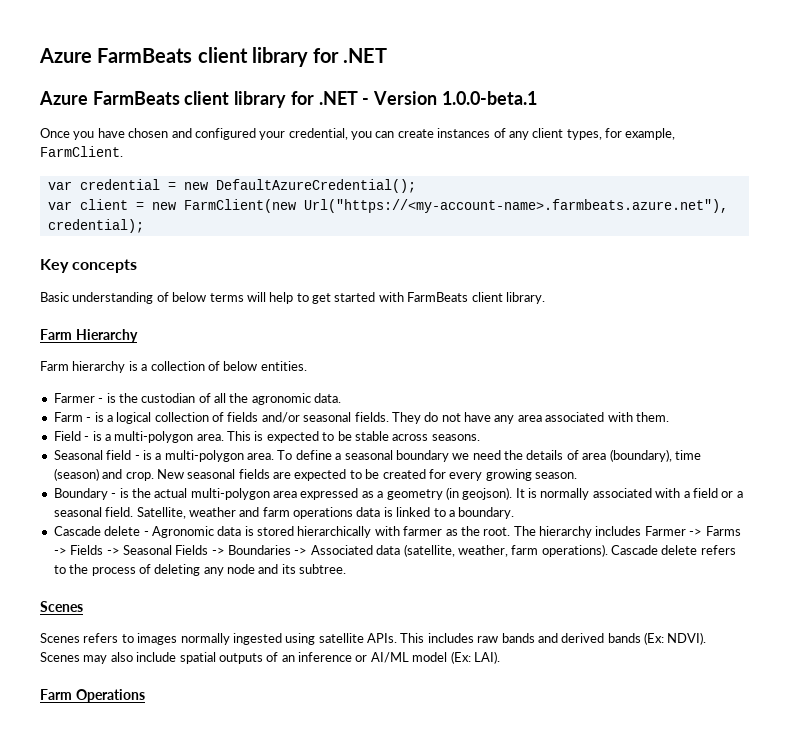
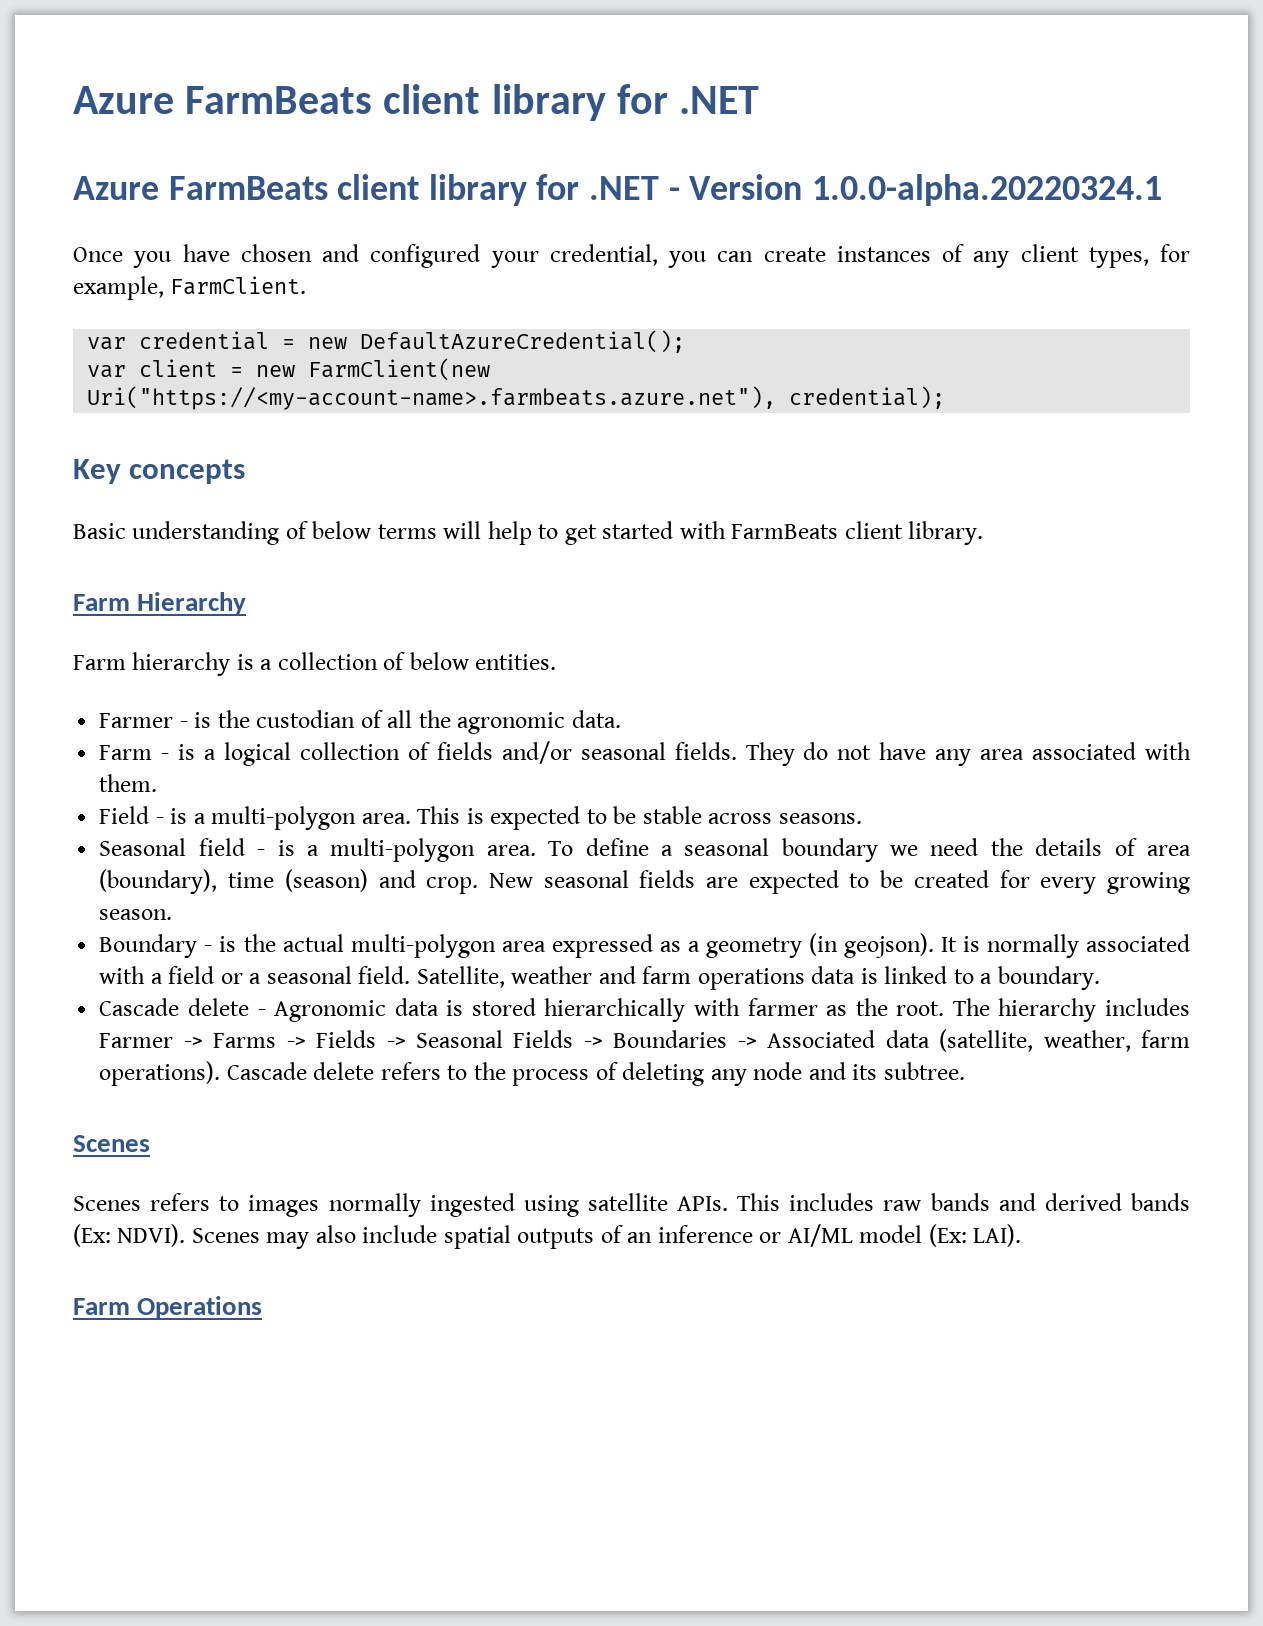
[441,91,537,105] 1.0.0-beta.1 -> [811,174,1162,206] 1.0.0-alpha.20220324.1
[303,199,728,213] Url("https://<my-account-name>.farmbeats.azure.net"), -> [87,386,777,410] Uri("https://<my-account-name>.farmbeats.azure.net"),

